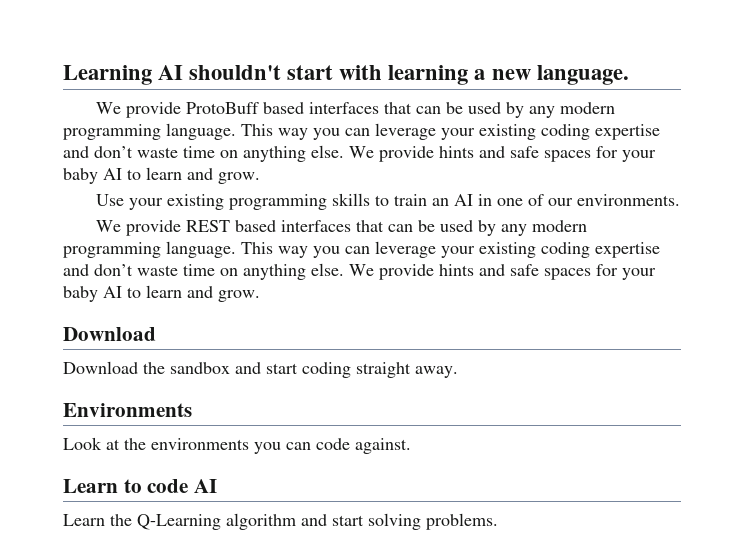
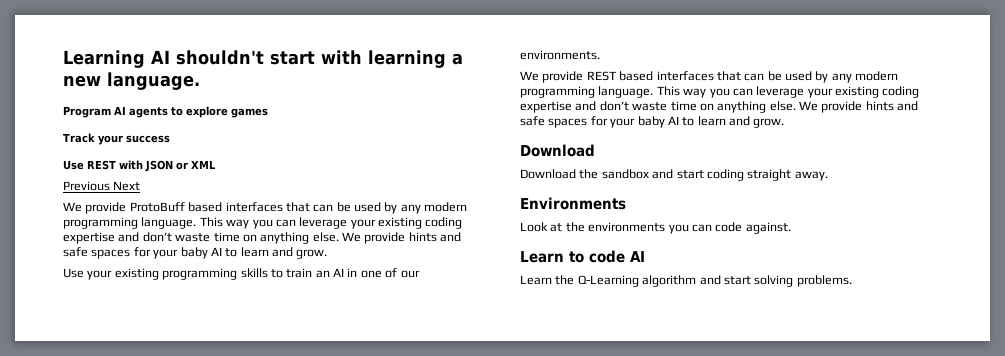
(629, 75) none -> [63,106,268,118] [63,133,170,145] [63,160,216,172] [63,181,141,191] // Program AI agents to explore games // Track your success // Use REST with JSON or XML // Previous Next

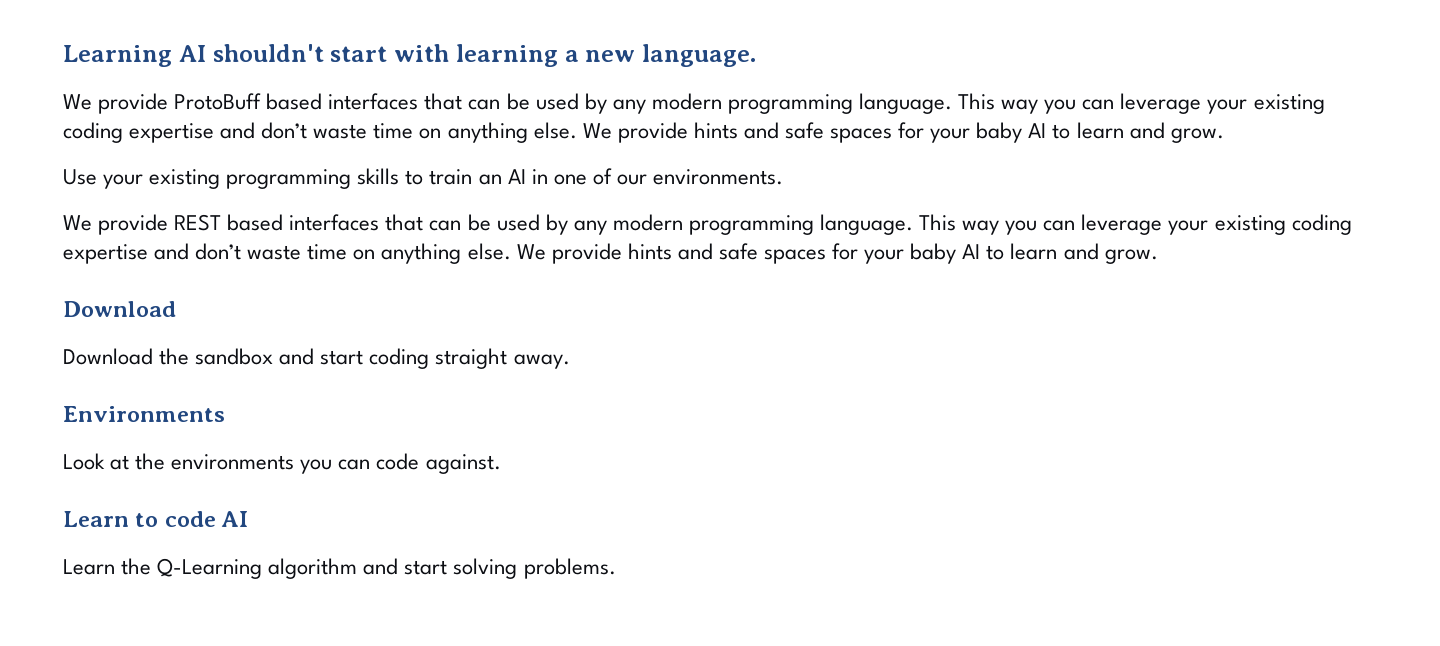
[63,106,268,118] [63,133,170,145] [63,160,216,172] [63,181,141,191] // Program AI agents to explore games // Track your success // Use REST with JSON or XML // Previous Next -> (756, 55) none

